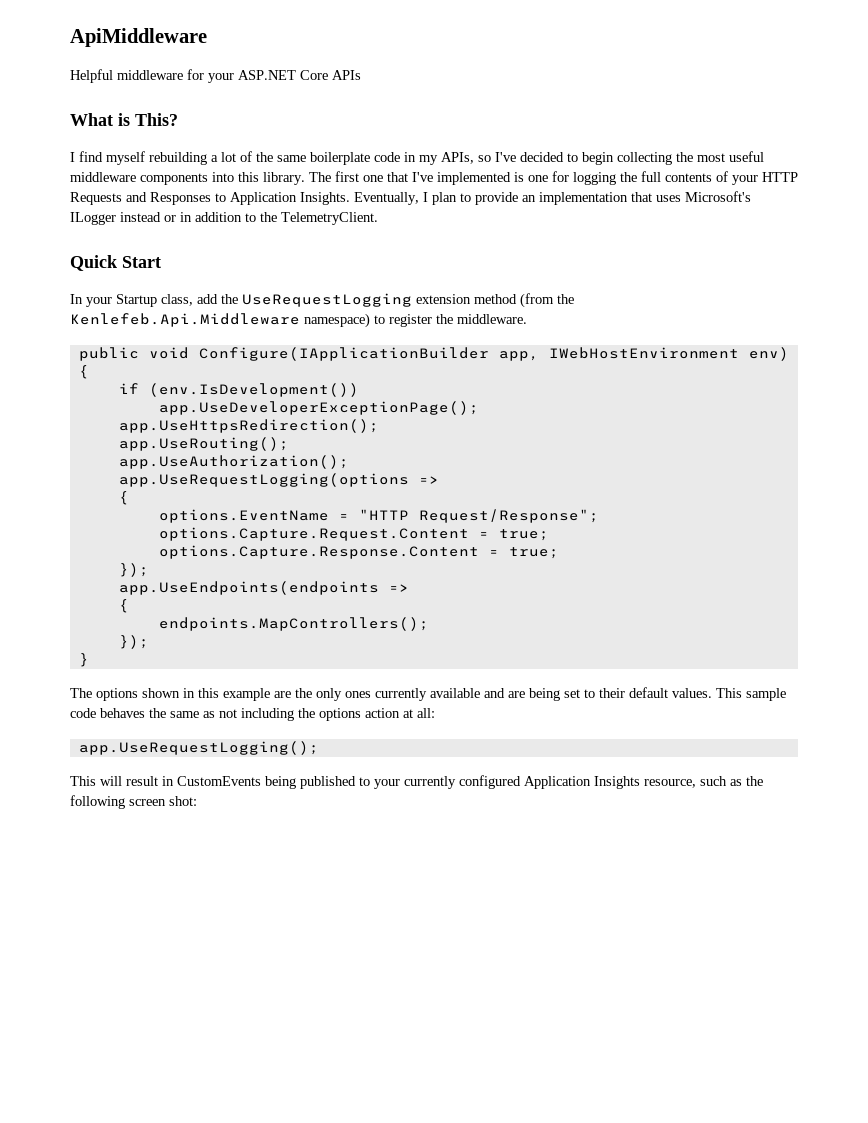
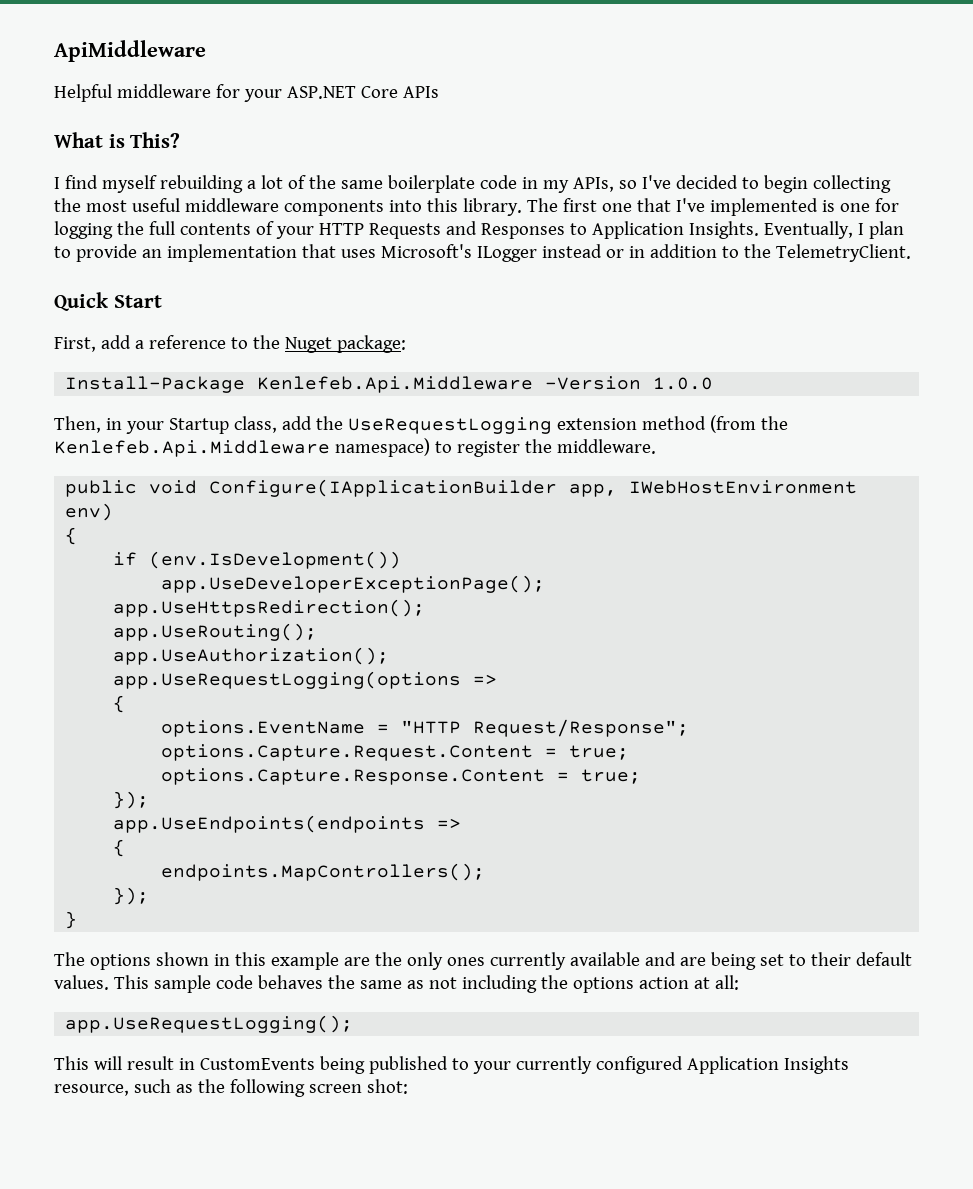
[70,294,83,304] In -> [54,335,406,353] [65,376,714,393] [54,416,122,433] First, add a reference to the Nuget package: // Install-Package Kenlefeb.Api.Middleware -Version 1.0.0 // Then, in

